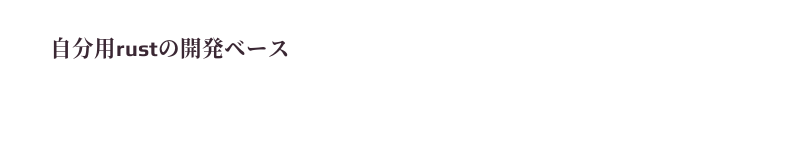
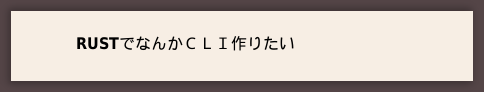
[50,37,290,59] 自分用rustの開発ベース -> [76,36,295,51] RUSTでなんかＣＬＩ作りたい

